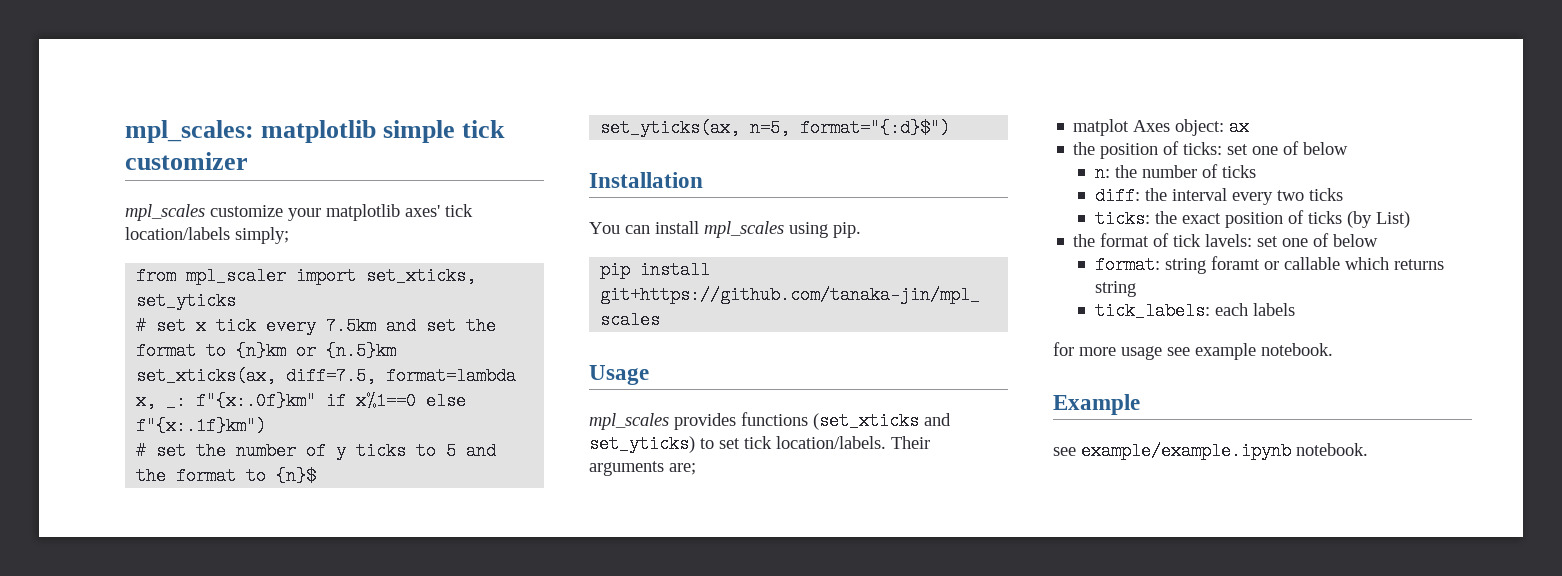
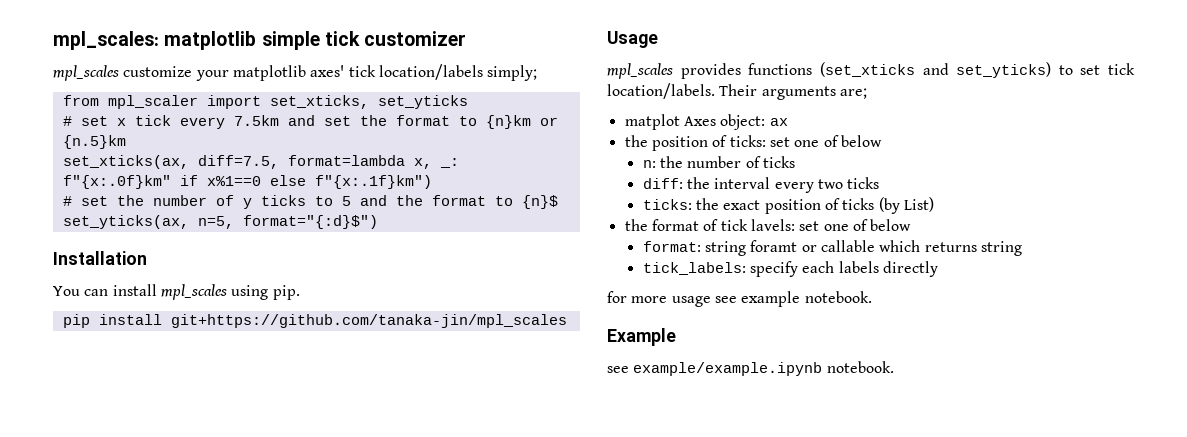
(1210, 311) none -> [750,261,799,277] specify
(1295, 309) none -> [883,261,939,277] directly

